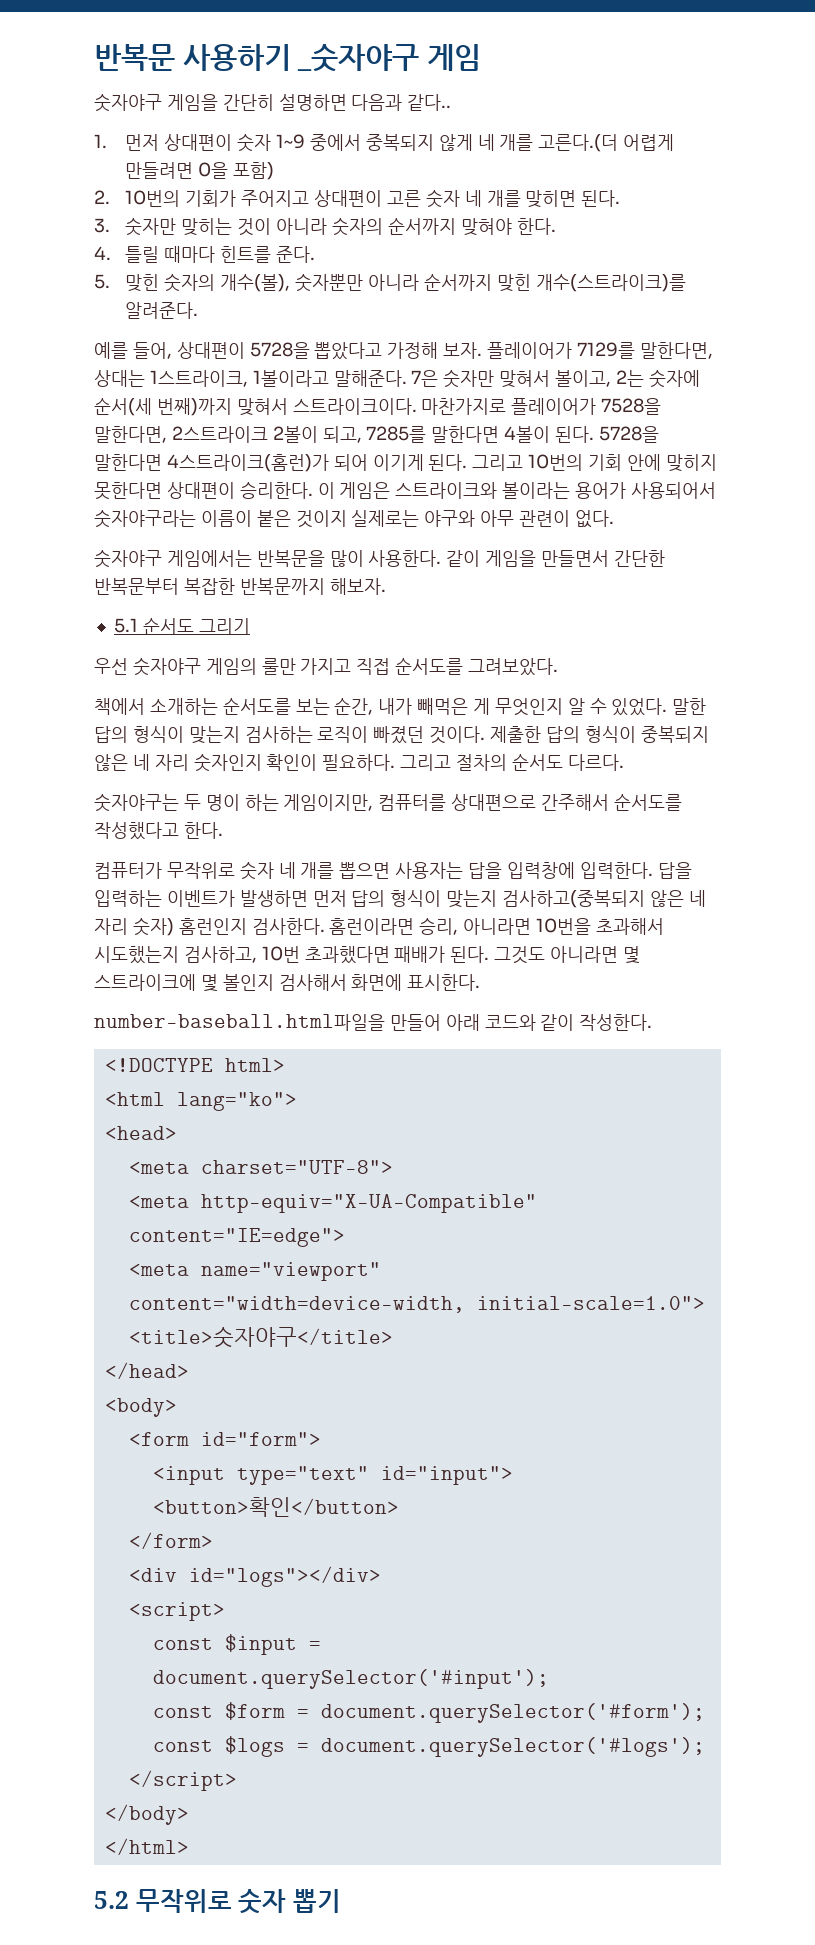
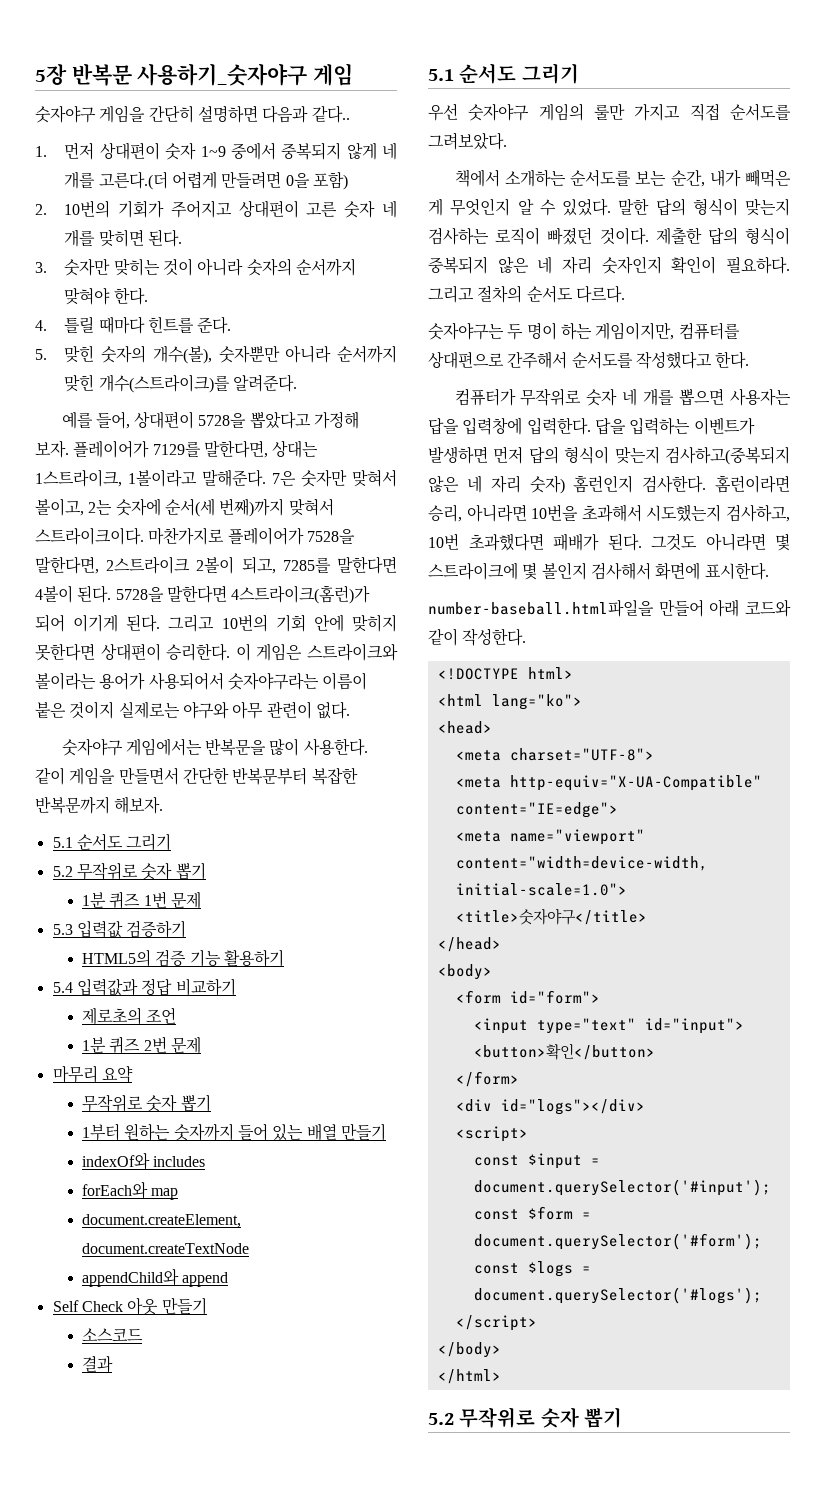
[94,44,420,72] 반복문 사용하기 _숫자야구 -> [35,63,308,86] 5장 반복문 사용하기_숫자야구
(250, 626) none -> [52,862,206,880] [82,891,202,909] [52,920,187,938] [82,949,285,967] [52,978,236,996] [82,1007,177,1025] [82,1036,202,1054] [52,1065,133,1083] [82,1094,211,1112] [82,1123,386,1141] [82,1152,206,1170] [82,1181,179,1200] [82,1214,242,1228] [82,1243,250,1254] [82,1268,229,1287] [52,1297,207,1315] [82,1328,144,1342] [82,1355,114,1373] [428,63,579,84] // 5.2 무작위로 숫자 뽑기 // 1분 퀴즈 1번 문제 // 5.3 입력값 검증하기 // HTML5의 검증 기능 활용하기 // 5.4 입력값과 정답 비교하기 // 제로초의 조언 // 1분 퀴즈 2번 문제 // 마무리 요약 // 무작위로 숫자 뽑기 // 1부터 원하는 숫자까지 들어 있는 배열 만들기 // indexOf와 includes // forEach와 map // document.createElement, document.createTextNode // appendChild와 append // Self Check 아웃 만들기 // 소스코드 // 결과 // 5.1 순서도 그리기

